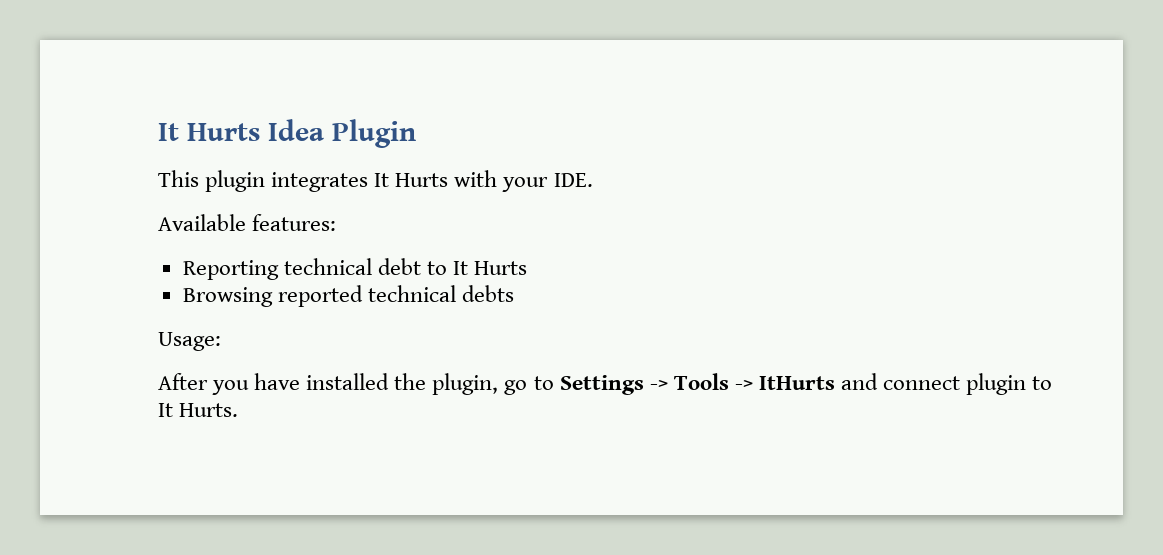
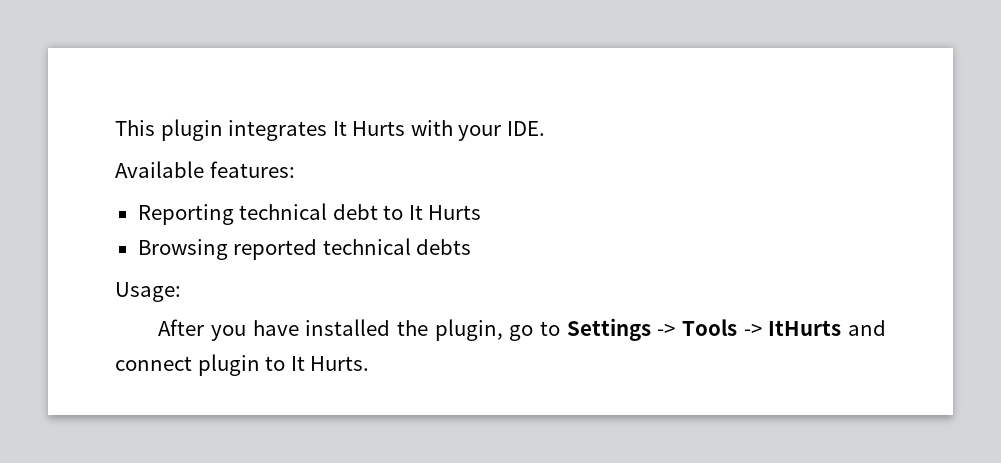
[158,119,416,148] It Hurts Idea Plugin // -> (115, 128) none

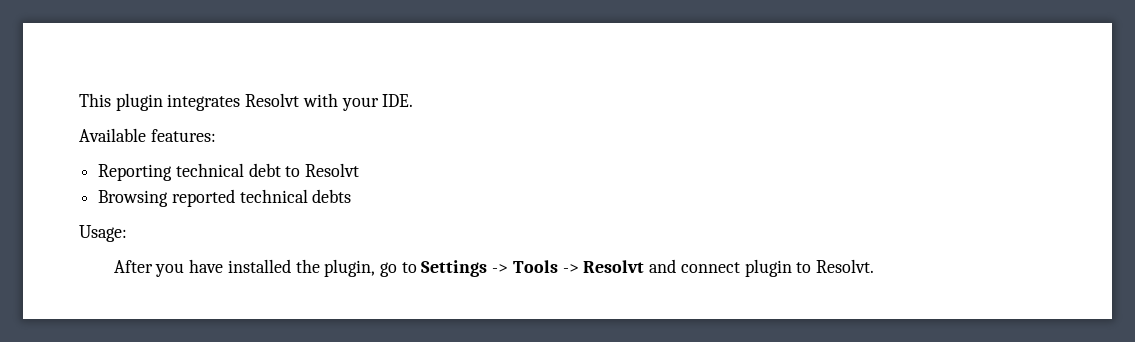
[332,121,406,136] It Hurts -> [245,93,300,107] Resolvt
[408,205,482,220] It Hurts -> [305,163,360,177] Resolvt
[768,320,842,336] ItHurts -> [583,260,645,273] Resolvt
[290,356,370,371] It Hurts. -> [816,259,875,273] Resolvt.

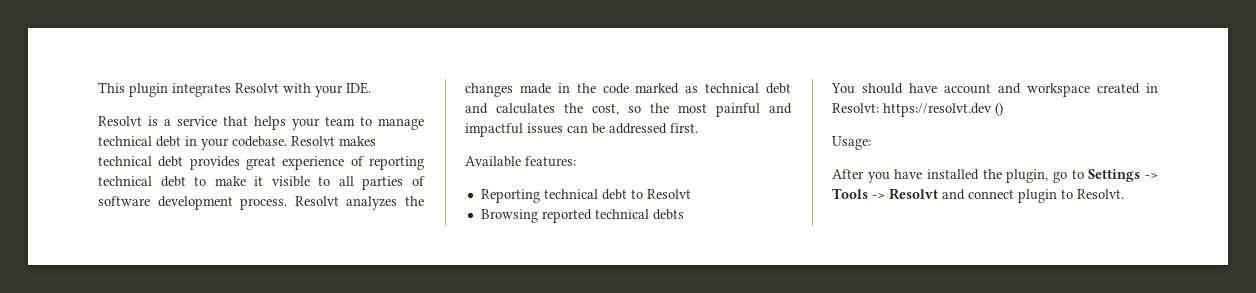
(414, 100) none -> [98,116,424,130] [98,136,376,150] [98,156,425,170] [98,176,425,190] [98,196,424,210] [465,83,791,97] [465,103,792,117] [465,123,698,137] // Resolvt is a service that helps your team to manage technical debt in your codebase. Resolvt makes technical debt provides great experience of reporting technical debt to make it visible to all parties of software development process. Resolvt analyzes the changes made in the code marked as technical debt and calculates the cost, so the most painful and impactful issues can be addressed first.
(352, 196) none -> [831,83,1158,97] [832,102,1003,117] // You should have account and workspace created in Resolvt: https://resolvt.dev ()

